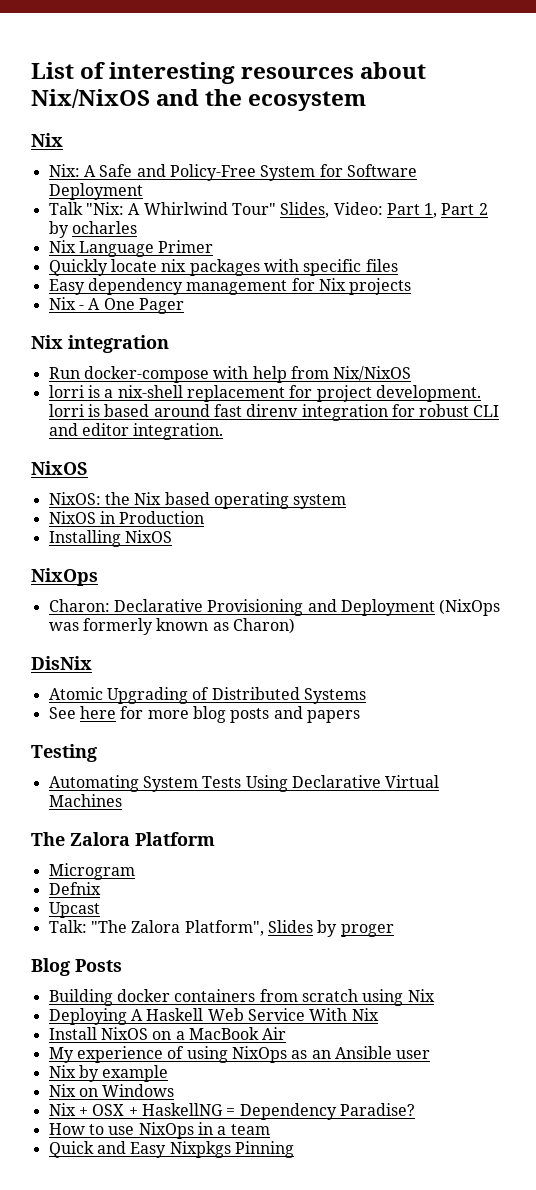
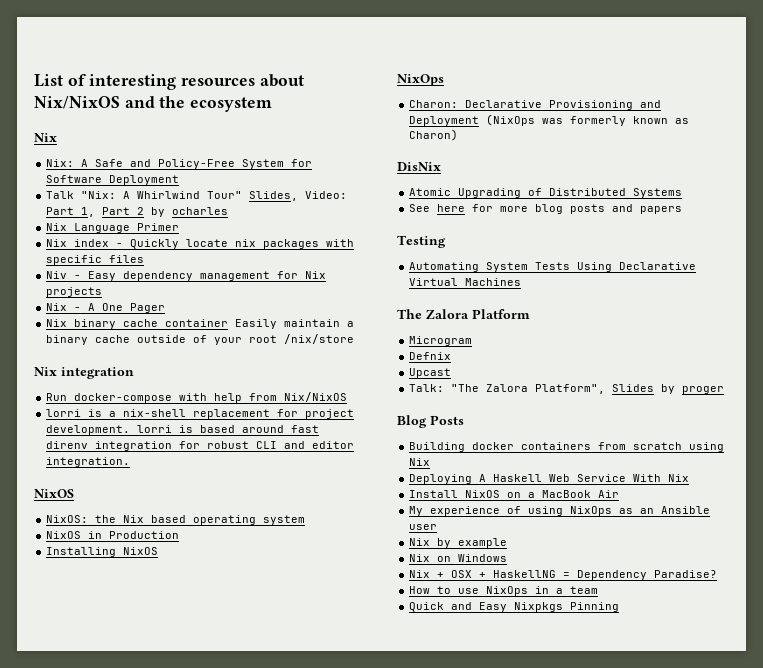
(214, 246) none -> [46,239,124,247] Nix index -
(398, 265) none -> [46,271,82,279] Niv -
(184, 306) none -> [46,319,355,329] [46,334,355,345] // Nix binary cache container Easily maintain a binary cache outside of your root /nix/store

